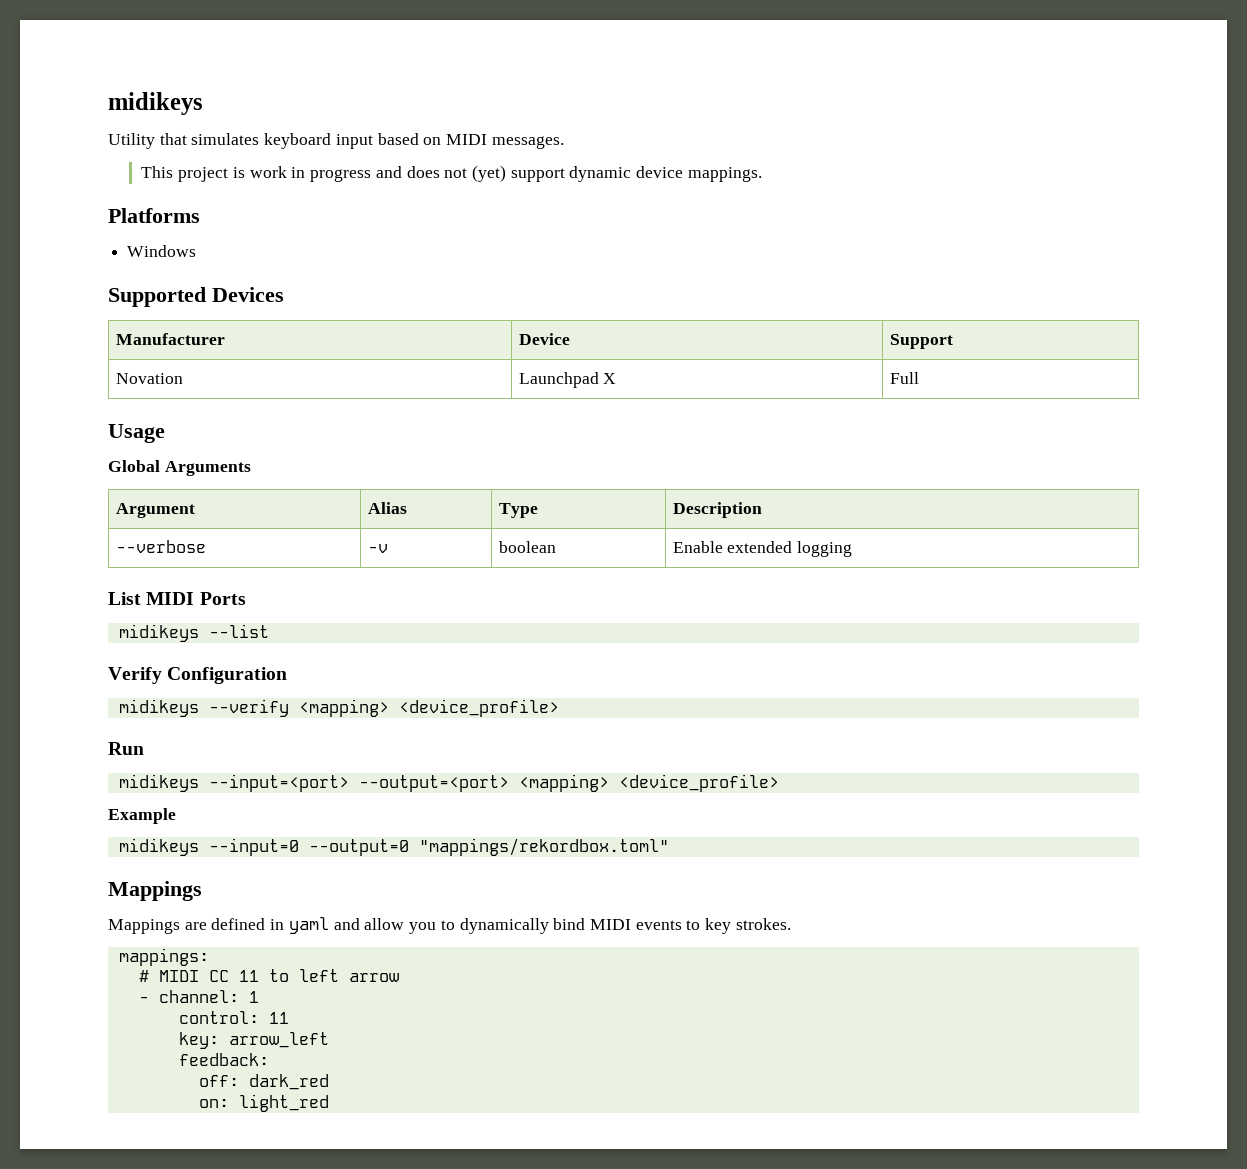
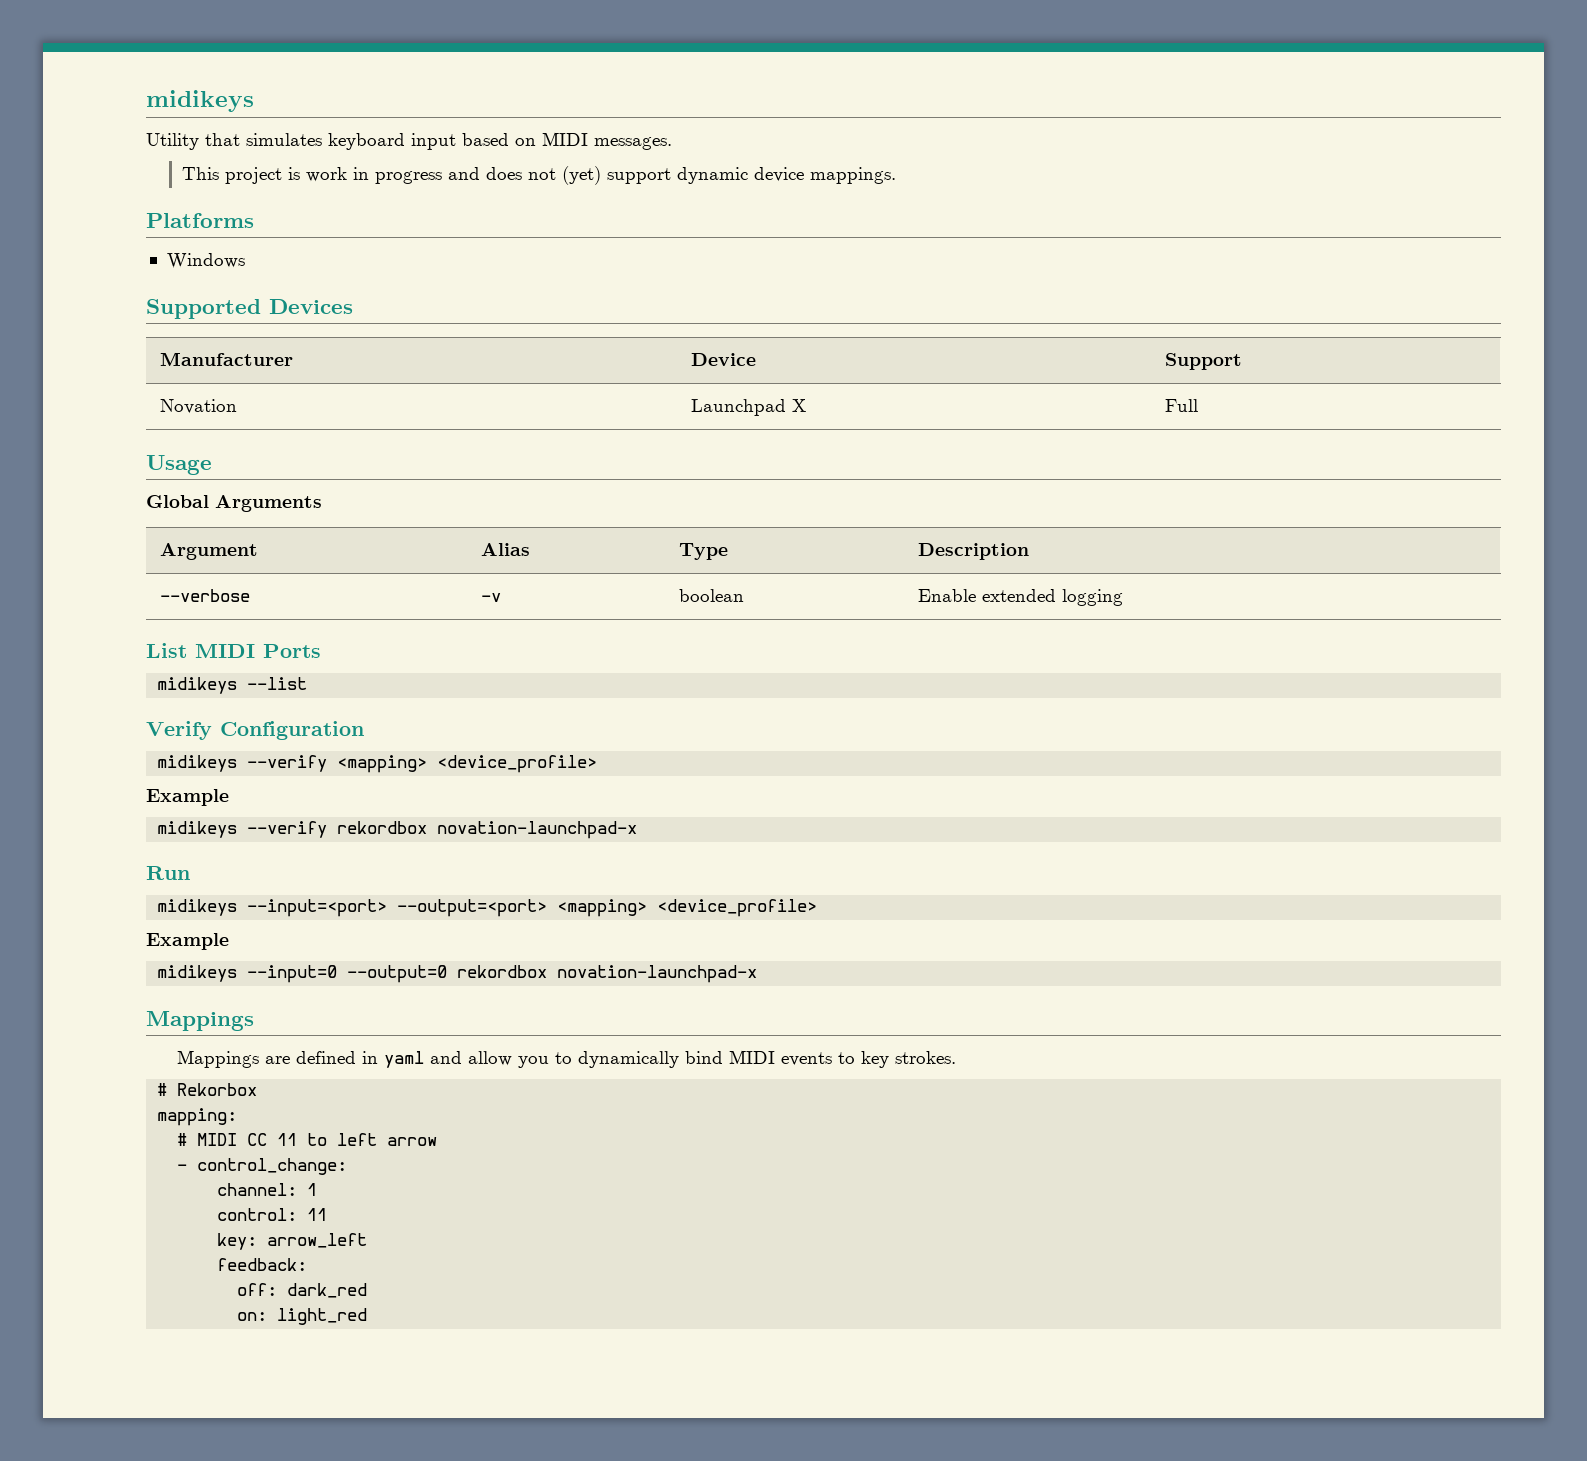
(559, 708) none -> [146,789,229,806] [157,821,638,839] // Example // midikeys --verify rekordbox novation-launchpad-x
[418,838,669,856] "mappings/rekordbox.toml" -> [457,965,758,983] rekordbox novation-launchpad-x
[118,948,209,966] mappings: -> [157,1083,258,1096] [157,1108,238,1126] # Rekorbox // mapping:
(149, 999) none -> [197,1158,348,1175] control_change: //

